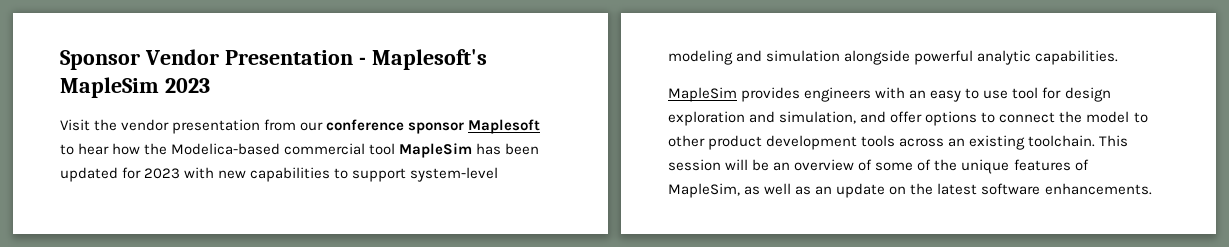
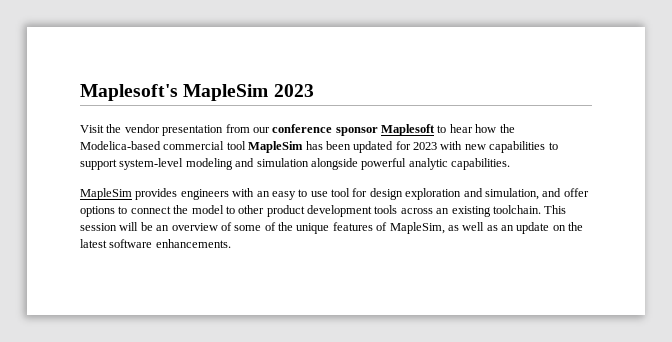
[60,49,366,70] Sponsor Vendor Presentation - -> (80, 92) none

